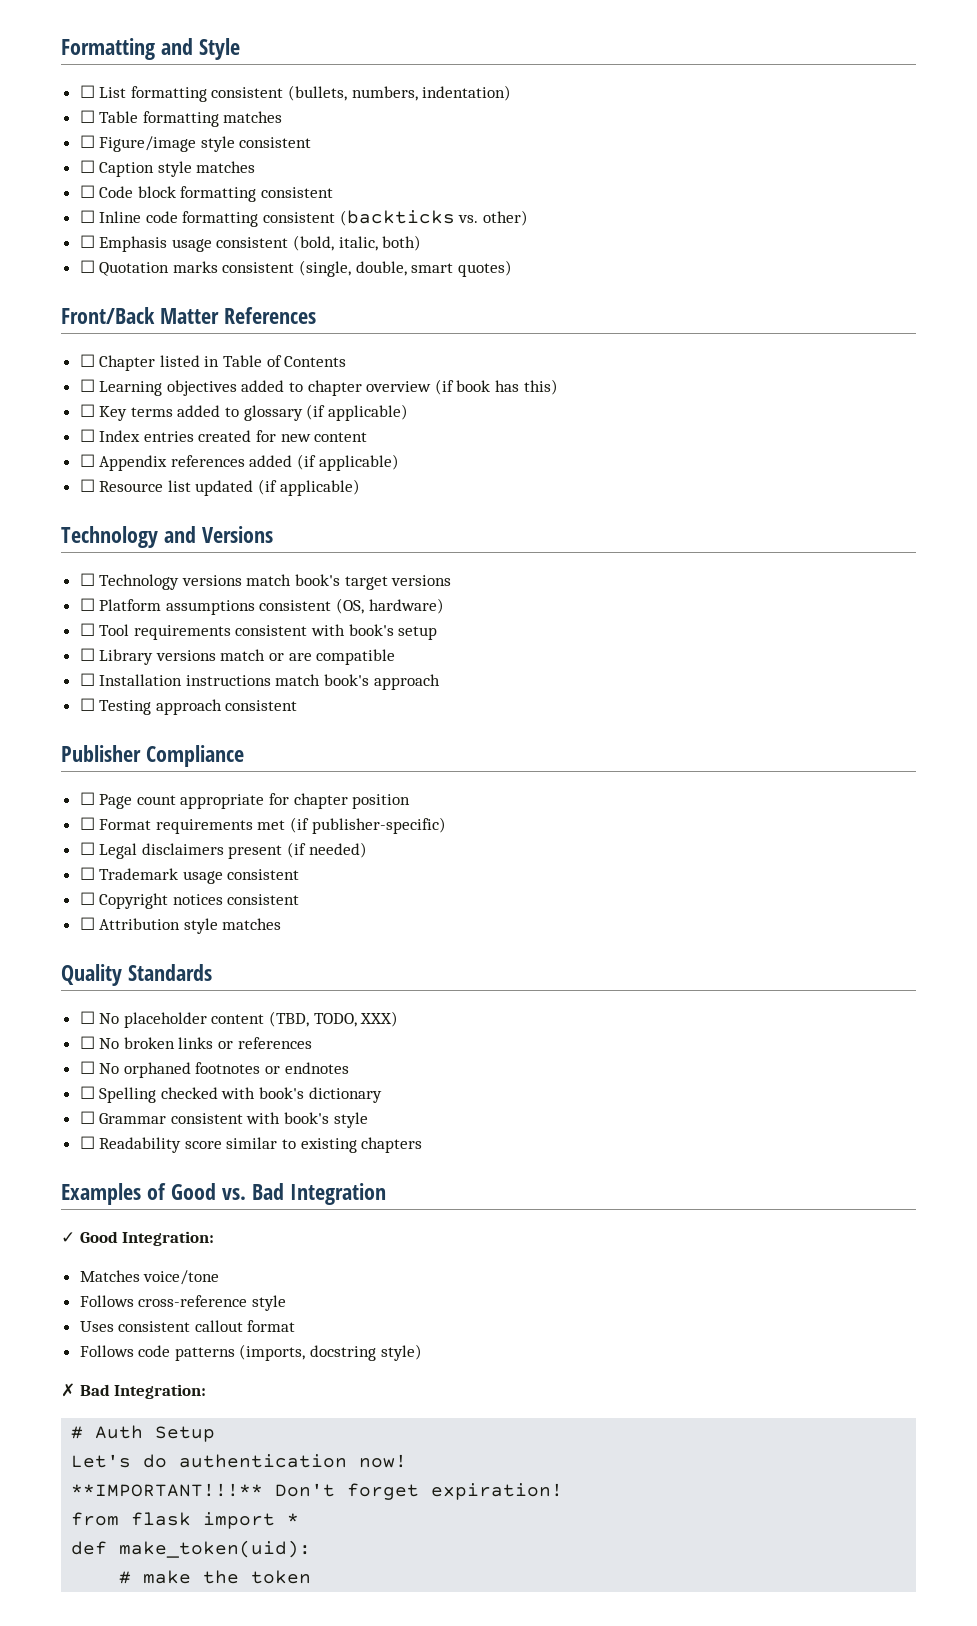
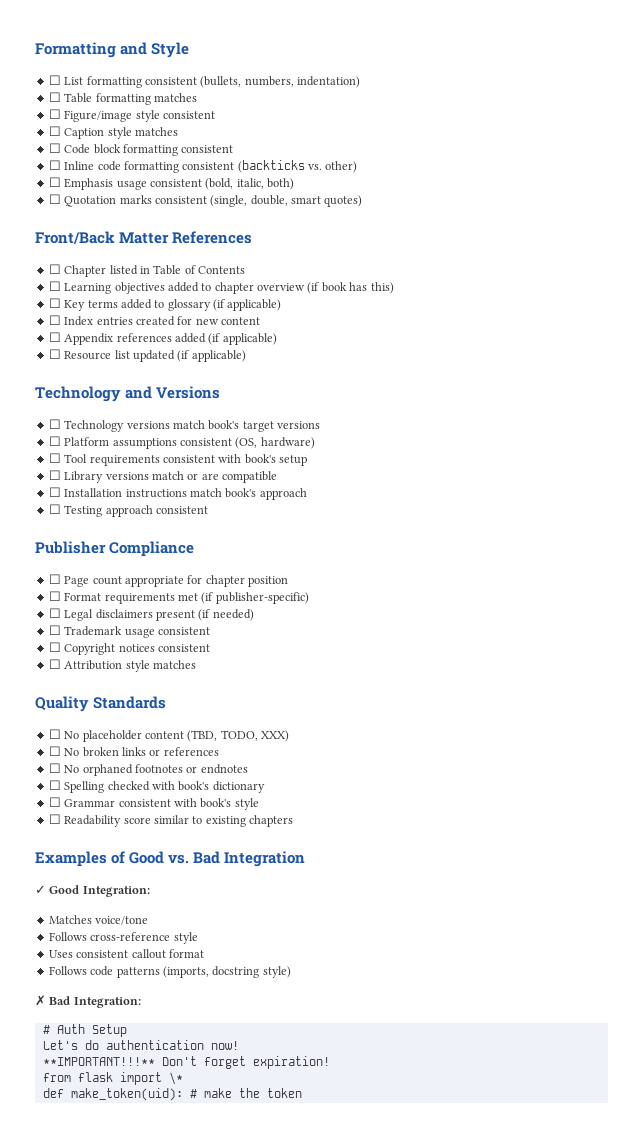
[287,1513,300,1525] * -> [168,1072,183,1085] \*
(312, 1549) // -> (183, 1094) none

